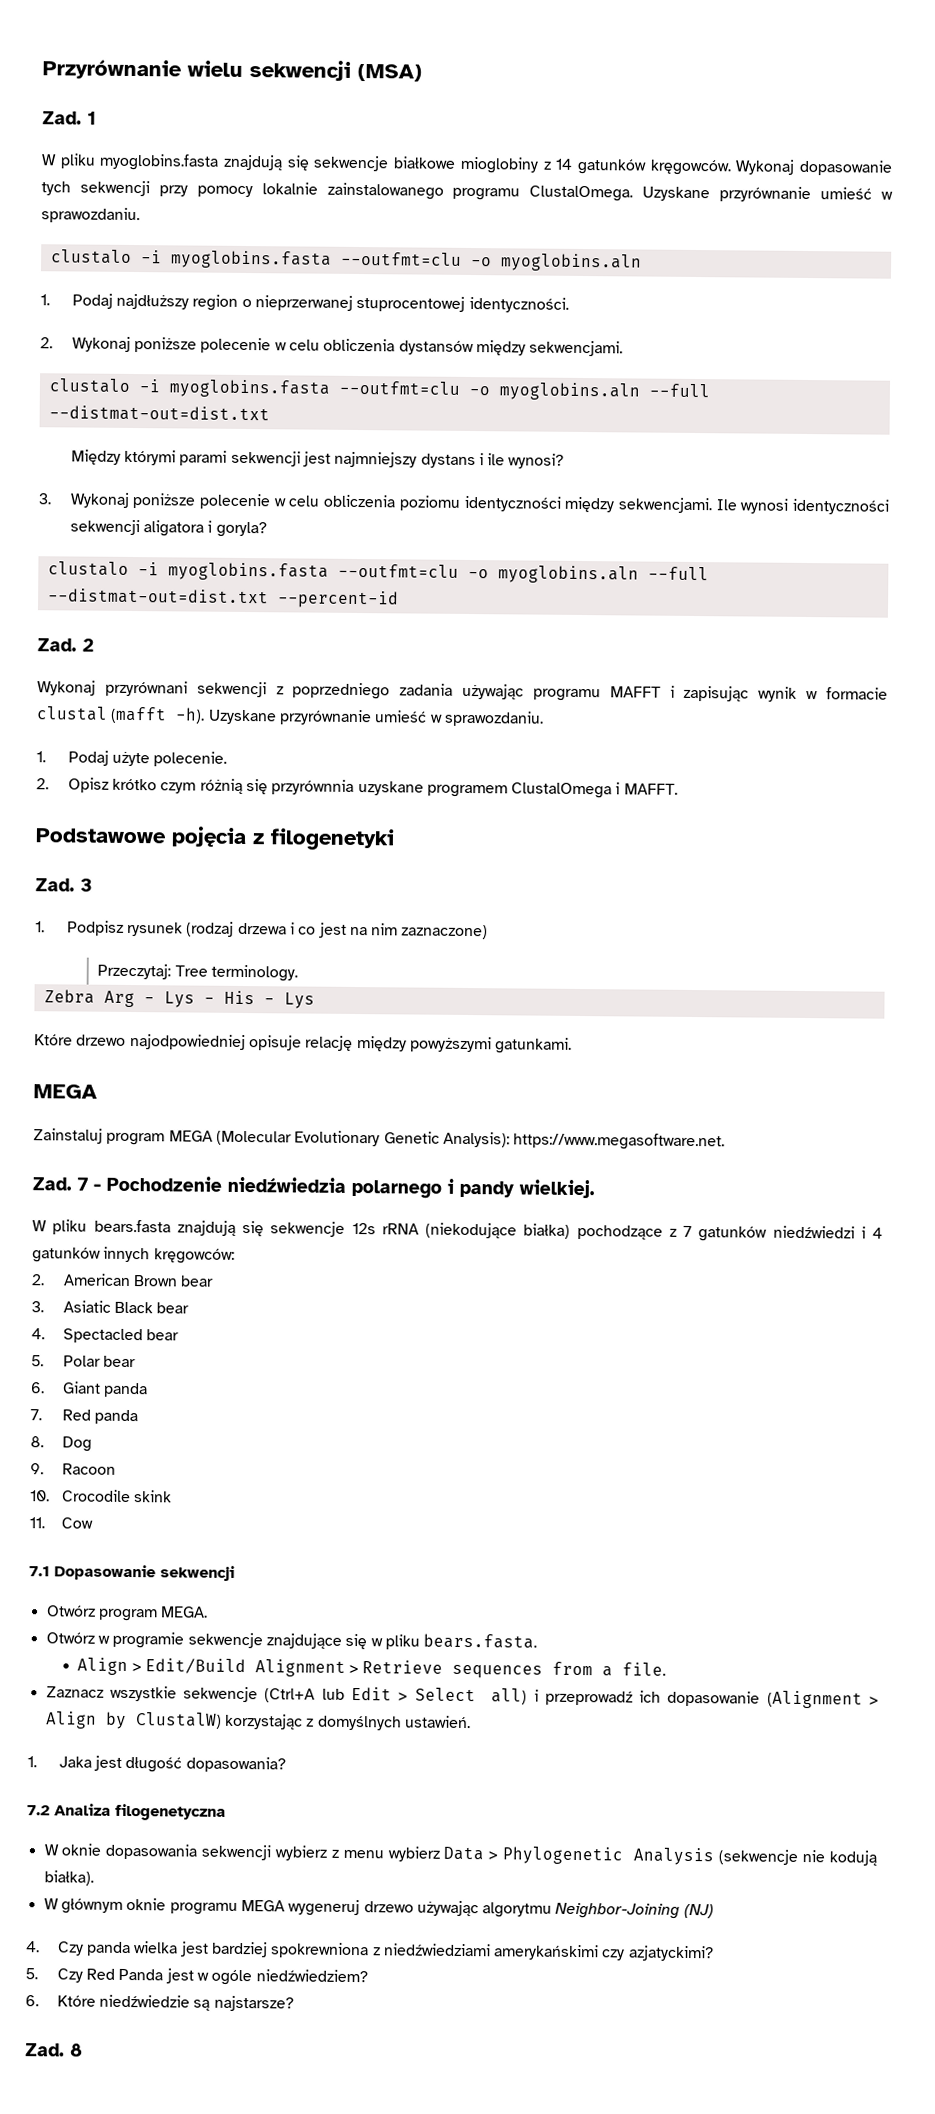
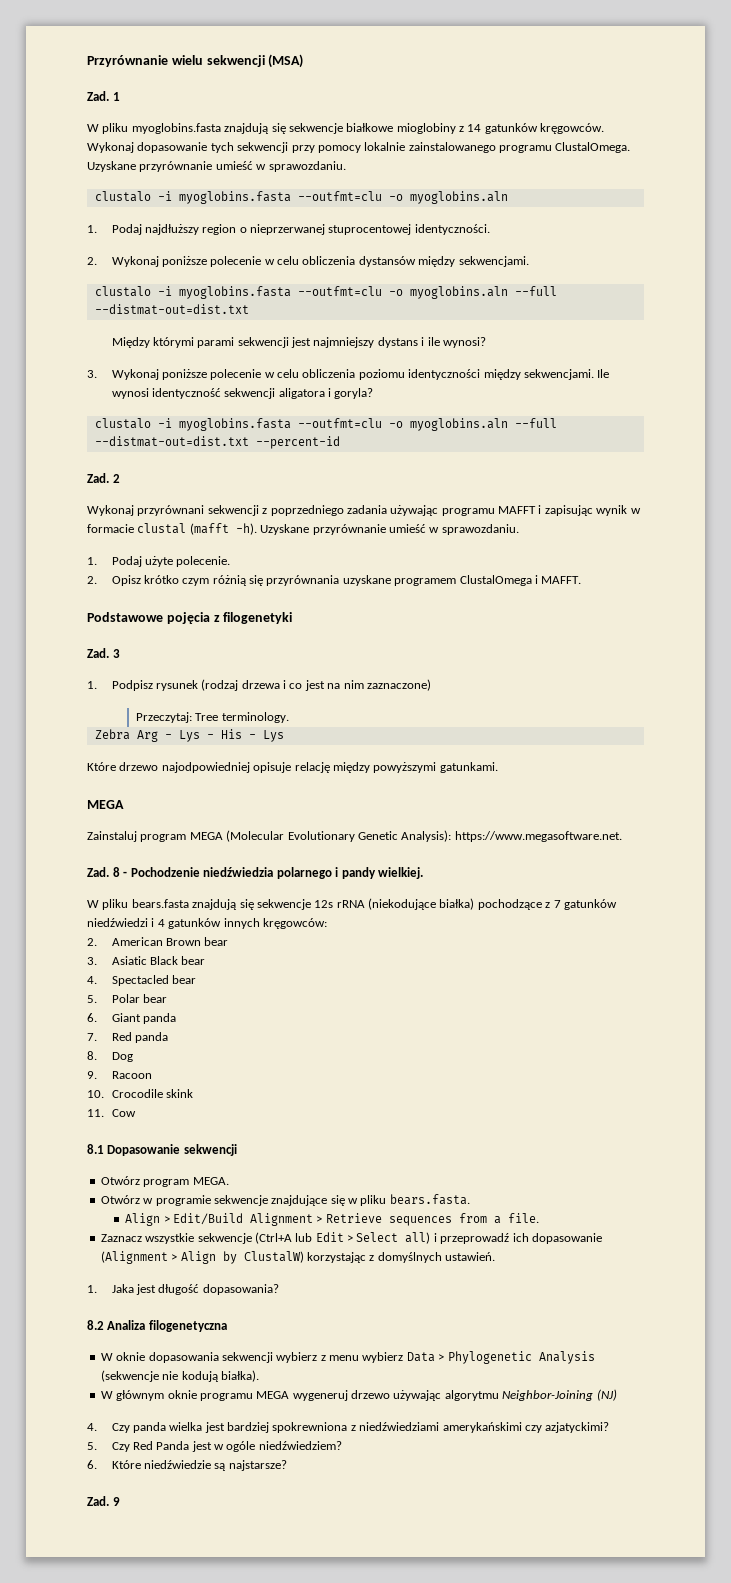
[792,498,890,515] identyczności -> [151,388,221,399] identyczność
[271,779,355,795] przyrównnia -> [266,575,340,586] przyrównania
[77,1177,88,1191] 7 -> [112,867,120,877] 8
[29,1566,50,1577] 7.1 -> [87,1144,104,1154] 8.1
[27,1805,50,1816] 7.2 -> [87,1320,104,1330] 8.2
[70,2043,83,2057] 8 -> [112,1497,120,1506] 9

